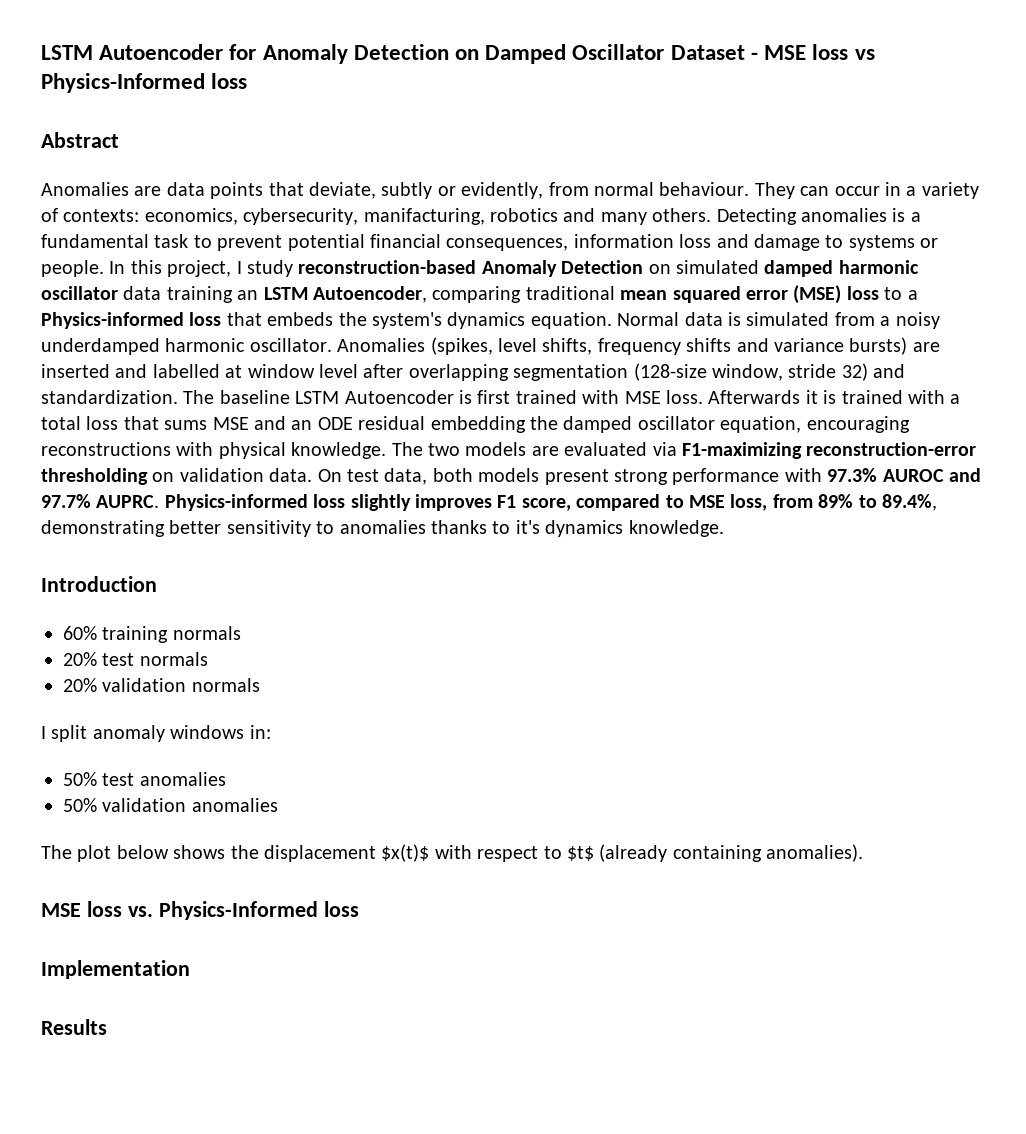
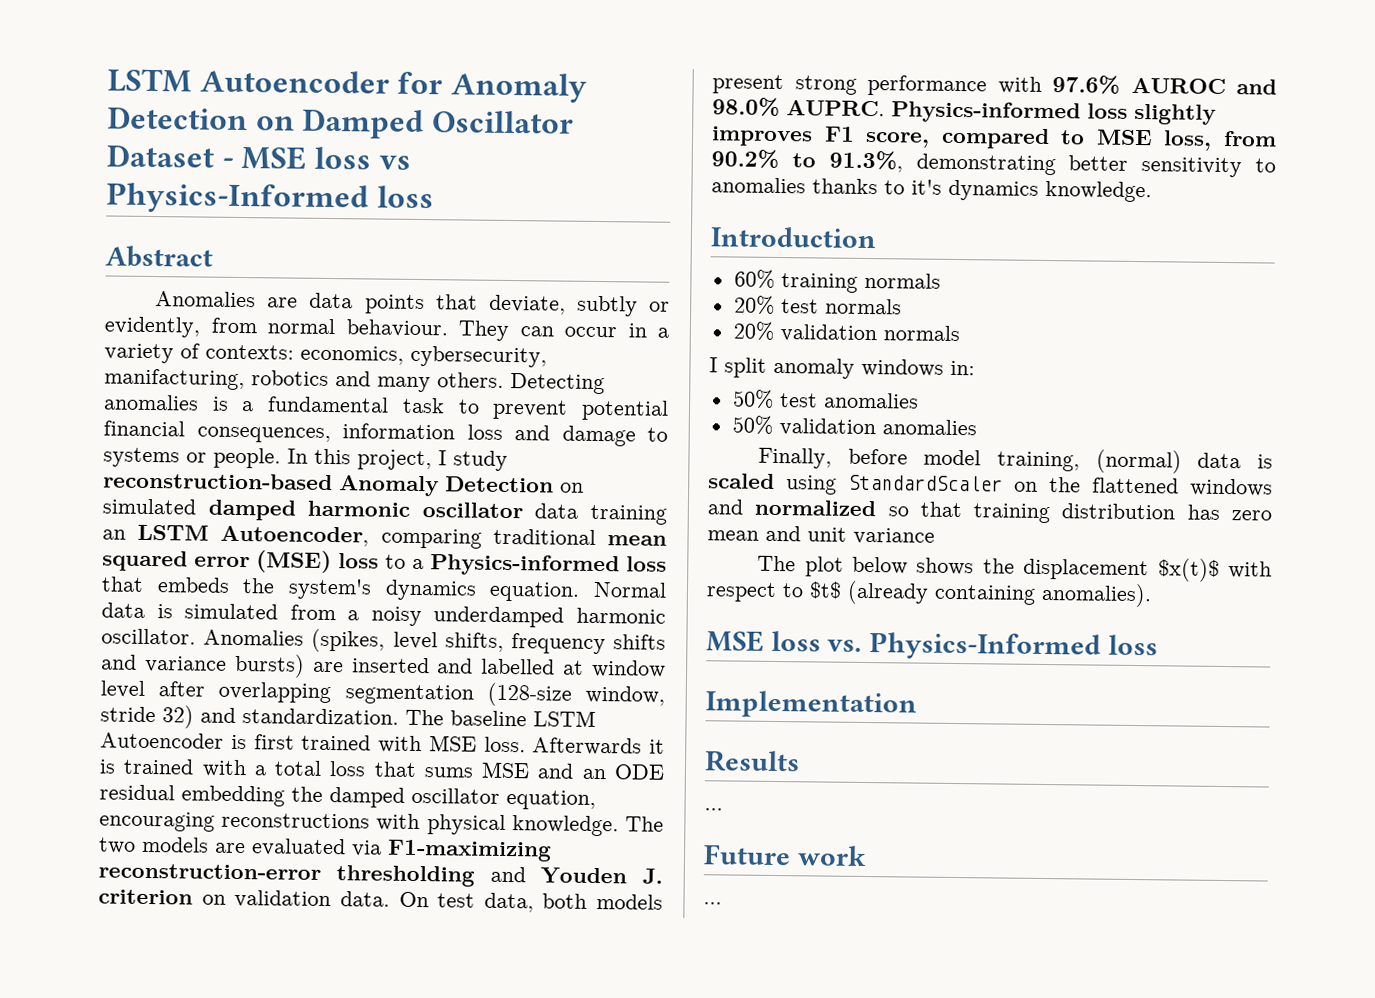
(148, 476) none -> [489,866,663,885] [98,889,193,905] and Youden J. criterion
[827,468,878,482] 97.3% -> [1052,75,1120,94] 97.6%
[41,494,91,508] 97.7% -> [712,97,780,117] 98.0%
[818,494,937,511] 89% to 89.4%, -> [711,149,903,173] 90.2% to 91.3%,
(278, 805) none -> [758,447,1273,474] [708,473,1273,497] [707,499,1272,524] [707,525,935,545] // Finally, before model training, (normal) data is scaled using StandardScaler on the flattened windows and normalized so that training distribution has zero mean and unit variance
(107, 1027) none -> [704,808,723,811] [703,844,867,867] [703,902,722,905] // ... // Future work // ...

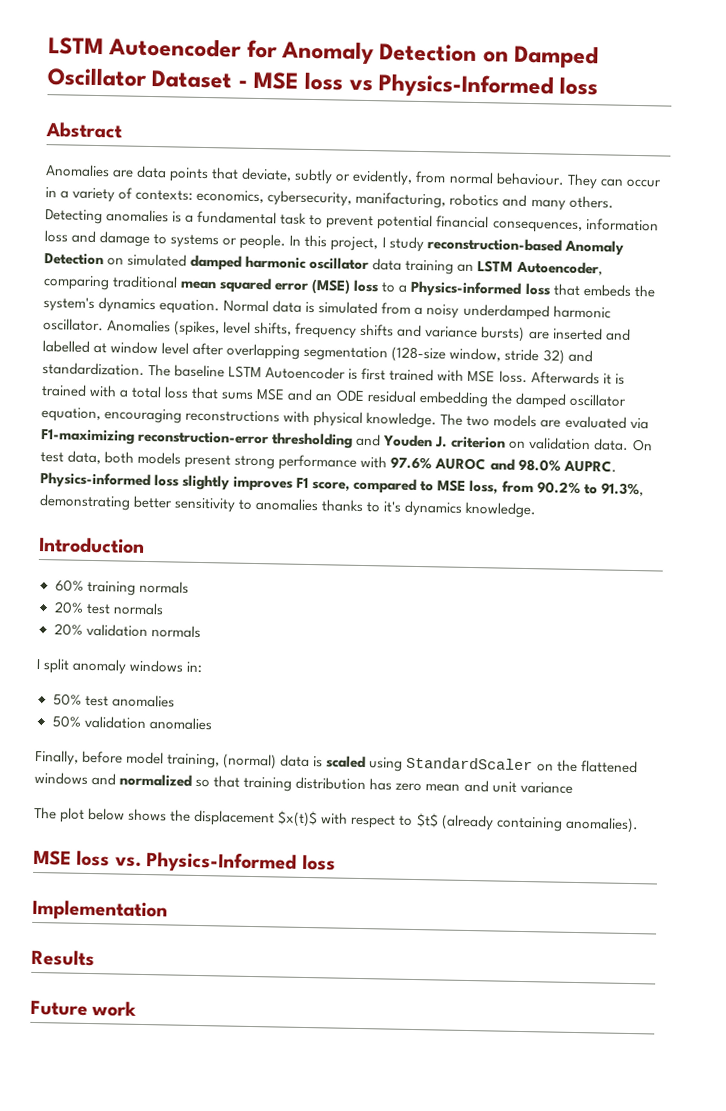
[704,808,723,811] // ... -> (95, 958) none
[703,902,722,905] // ... -> (138, 1009) none

